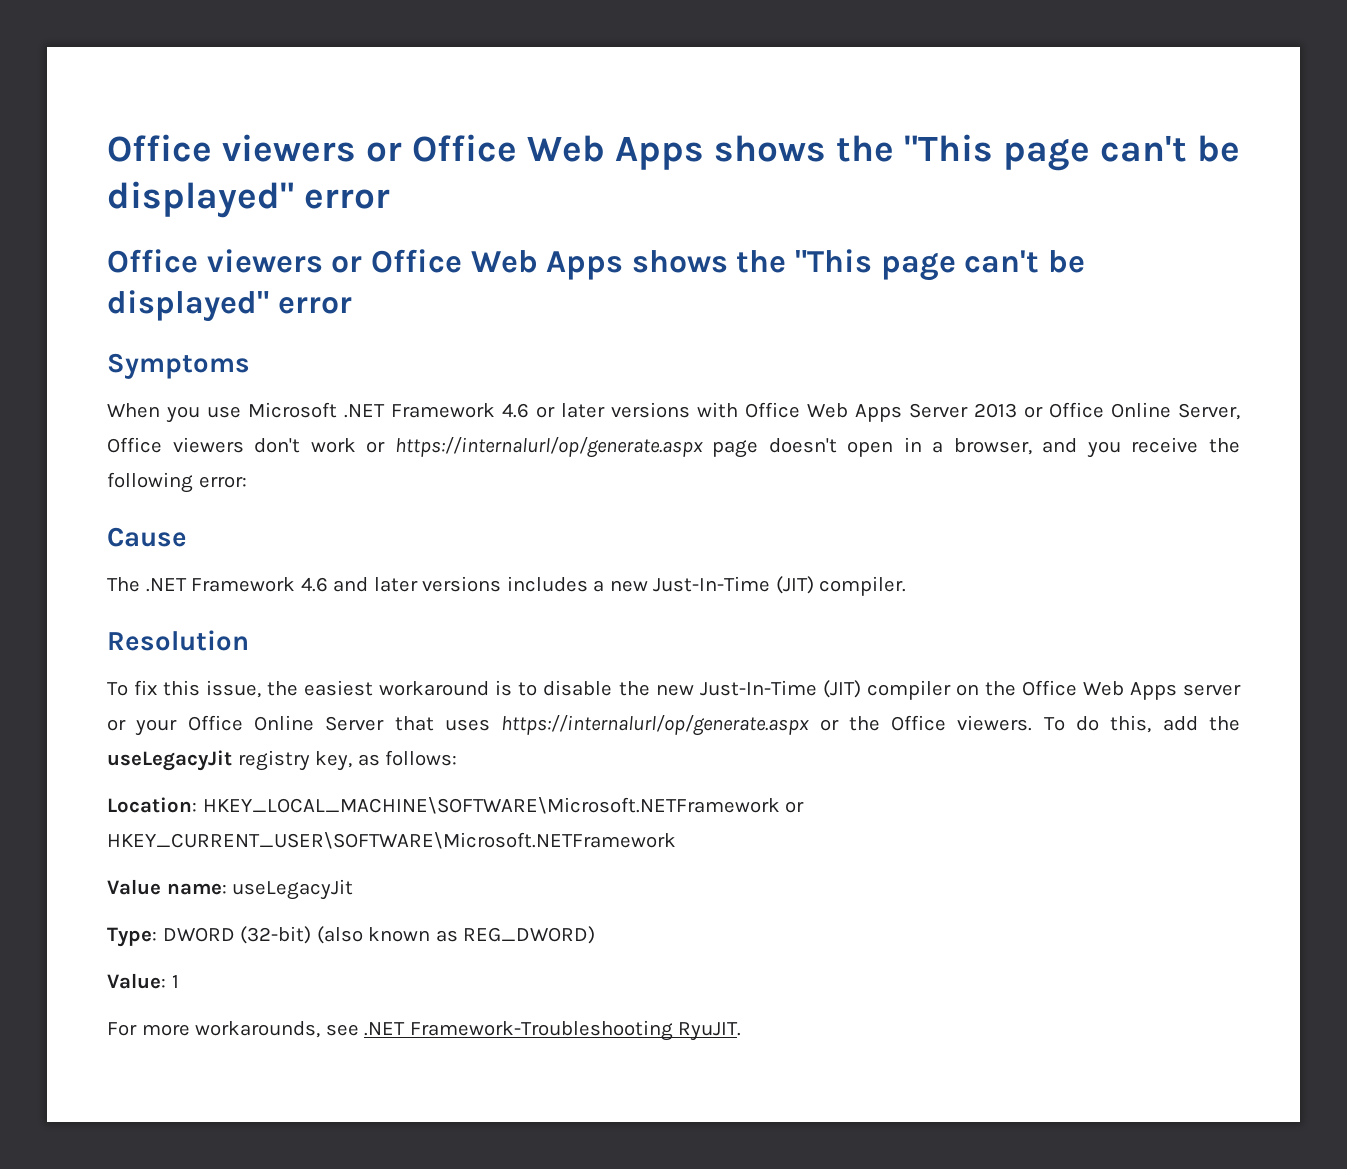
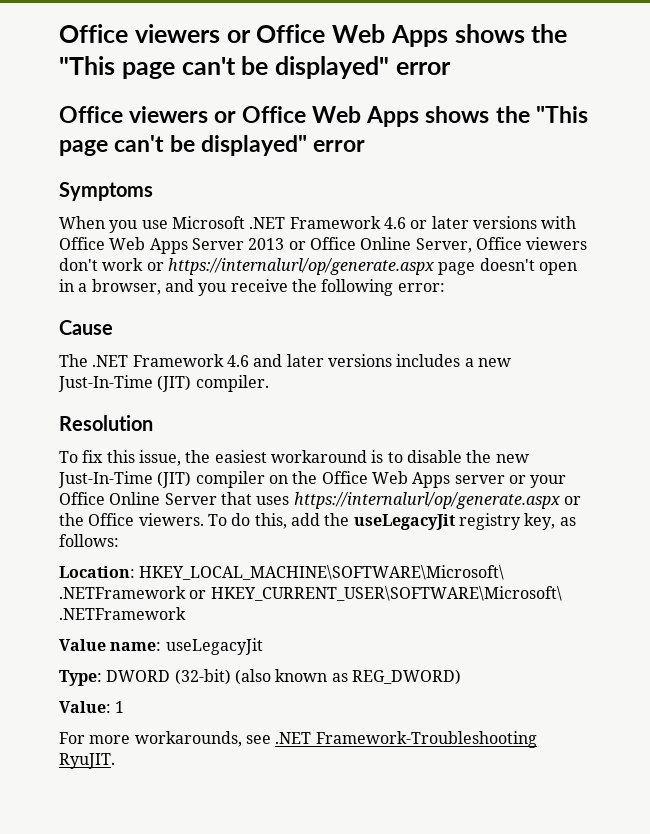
[202,797,805,814] [107,832,676,849] HKEY_LOCAL_MACHINE\SOFTWARE\Microsoft.NETFramework or HKEY_CURRENT_USER\SOFTWARE\Microsoft.NETFramework -> [139,565,505,580] [59,586,562,601] [59,607,186,620] HKEY_LOCAL_MACHINE\SOFTWARE\Microsoft\ .NETFramework or HKEY_CURRENT_USER\SOFTWARE\Microsoft\ .NETFramework

